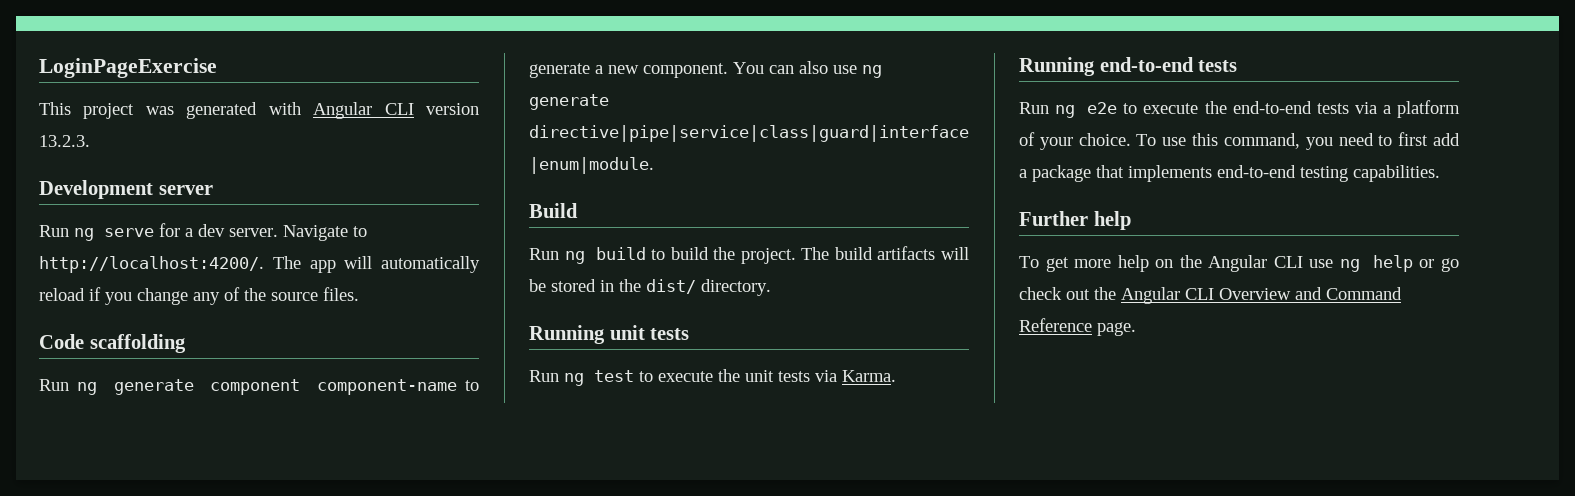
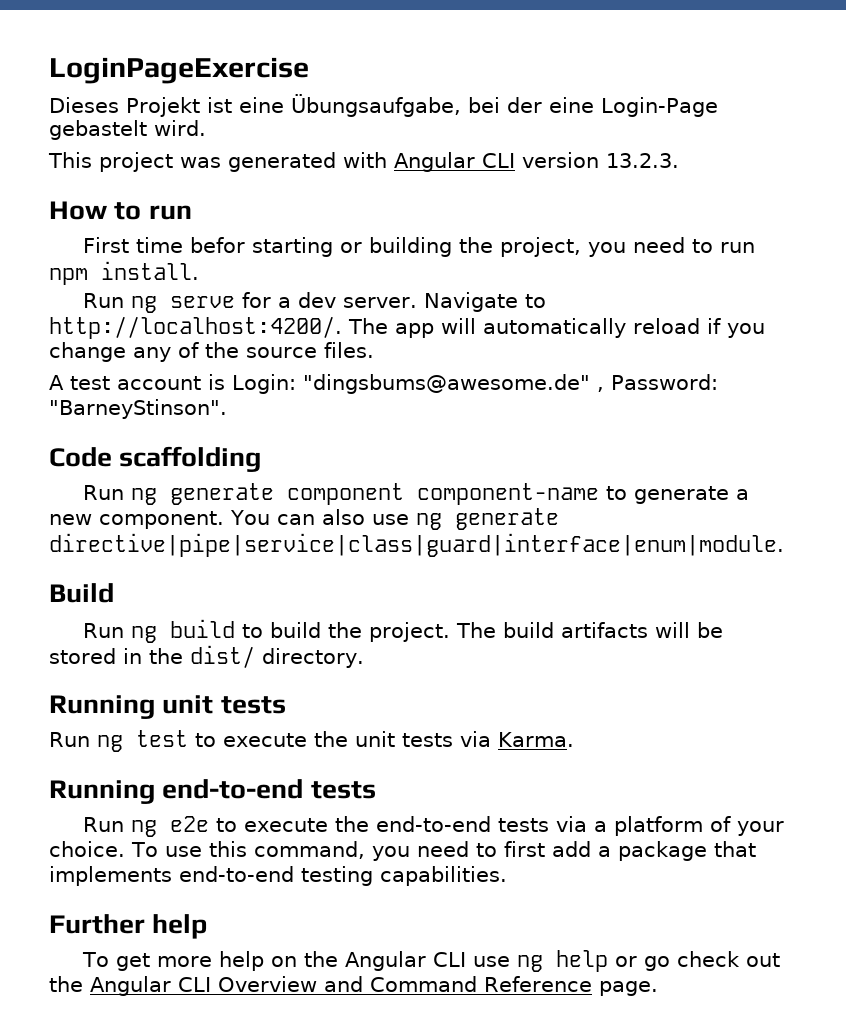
(217, 68) none -> [49,94,718,117] [49,120,206,140] // Dieses Projekt ist eine Übungsaufgabe, bei der eine Login-Page gebastelt wird.
[39,180,213,199] Development server -> [49,201,192,220] [83,237,756,257] [49,261,199,285] How to run // First time befor starting or building the project, you need to run npm install.
(359, 294) none -> [49,374,718,394] [49,399,227,419] // A test account is Login: "dingsbums@awesome.de" , Password: "BarneyStinson".

